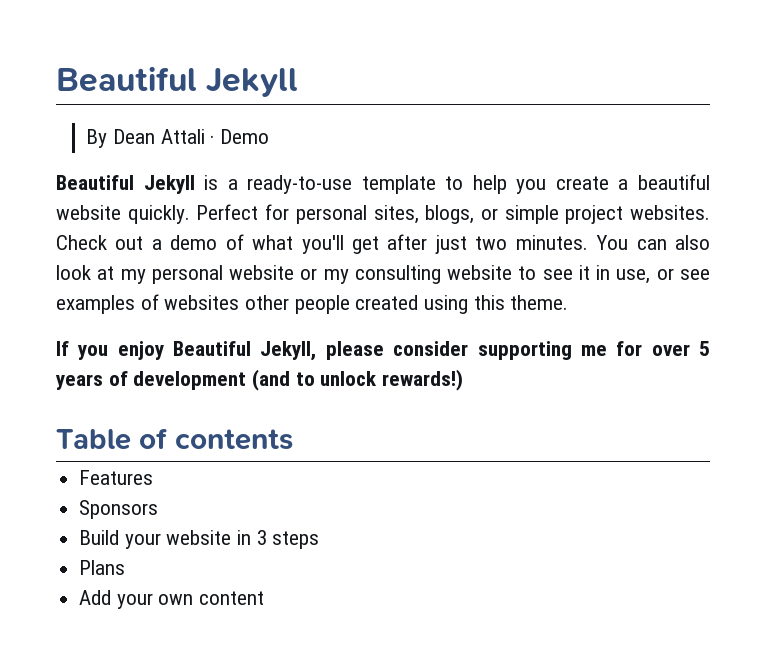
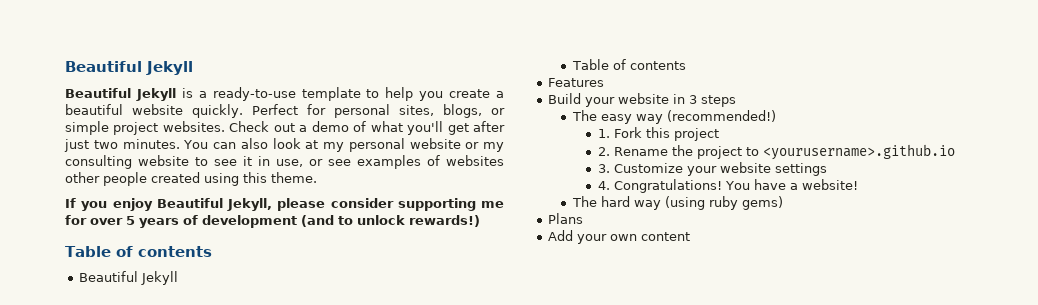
[56,66,299,97] [86,129,269,148] Beautiful Jekyll // By Dean Attali · Demo -> [65,61,193,75] Beautiful Jekyll
(293, 439) none -> [79,271,179,285] [572,59,687,70] // Beautiful Jekyll // Table of contents
[79,500,159,519] // Sponsors -> (605, 82) none
(320, 540) none -> [572,110,777,124] [597,127,719,141] [597,144,955,160] [597,162,827,176] [597,179,858,193] [572,196,784,210] // The easy way (recommended!) // 1. Fork this project // 2. Rename the project to <yourusername>.github.io // 3. Customize your website settings // 4. Congratulations! You have a website! // The hard way (using ruby gems)

